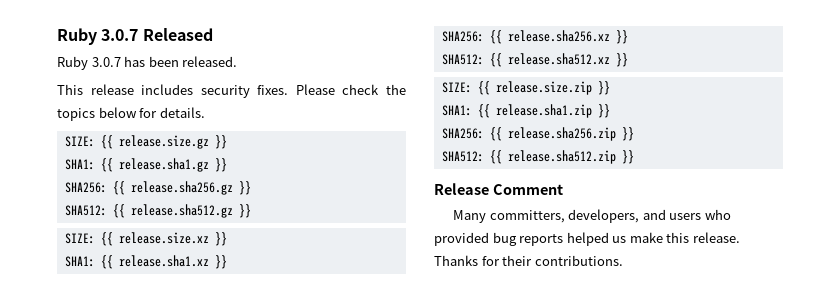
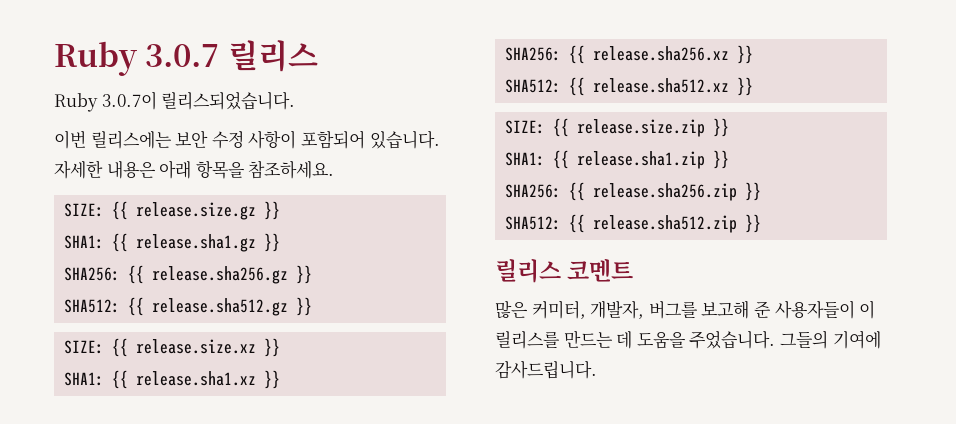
[57,28,213,45] [57,56,238,70] [57,84,406,98] [57,107,205,121] Ruby 3.0.7 Released // Ruby 3.0.7 has been released. // This release includes security fixes. Please check the topics below for details. -> [54,40,318,76] [54,91,296,112] [54,130,440,149] [54,160,335,179] Ruby 3.0.7 릴리스 // Ruby 3.0.7이 릴리스되었습니다. // 이번 릴리스에는 보안 수정 사항이 포함되어 있습니다. 자세한 내용은 아래 항목을 참조하세요.
[434,183,563,195] [453,209,731,223] [434,232,740,246] [434,255,623,266] Release Comment // Many committers, developers, and users who provided bug reports helped us make this release. Thanks for their contributions. -> [495,259,634,283] [495,300,876,319] [495,330,881,349] [495,360,597,379] 릴리스 코멘트 // 많은 커미터, 개발자, 버그를 보고해 준 사용자들이 이 릴리스를 만드는 데 도움을 주었습니다. 그들의 기여에 감사드립니다.

